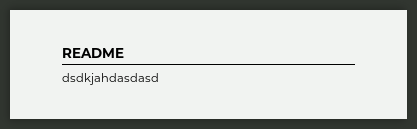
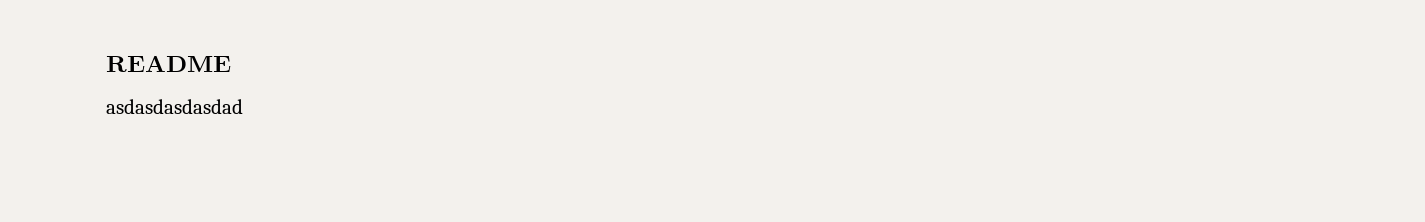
[62,73,159,85] dsdkjahdasdasd -> [106,99,243,114] asdasdasdasdad

